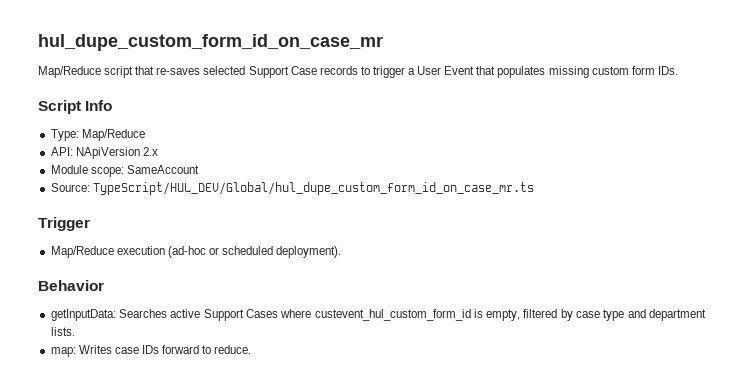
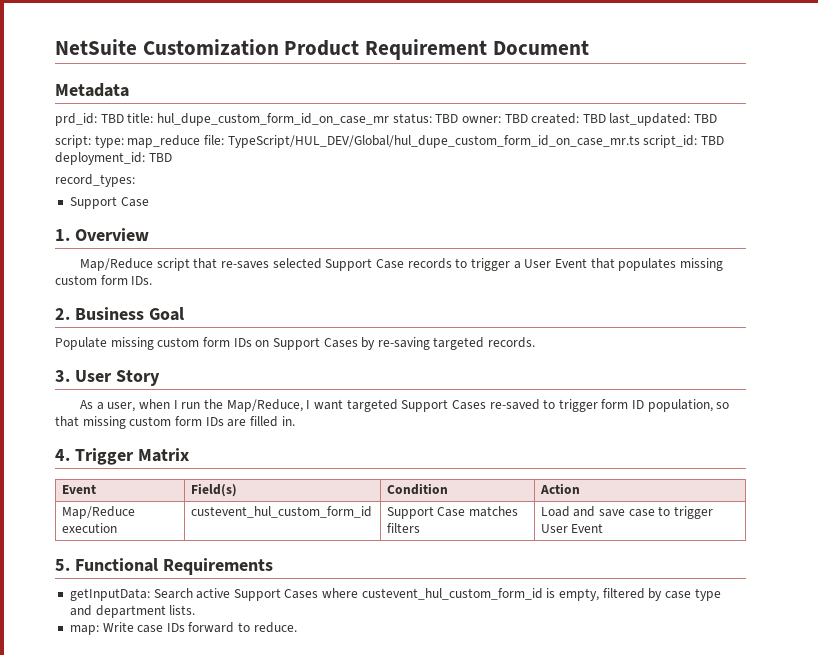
[38,34,383,51] hul_dupe_custom_form_id_on_case_mr -> [55,39,589,60] [55,83,129,97] [55,113,718,126] [55,135,724,148] [55,152,172,165] [55,174,135,187] [69,196,149,209] [55,228,149,241] NetSuite Customization Product Requirement Document // Metadata // prd_id: TBD title: hul_dupe_custom_form_id_on_case_mr status: TBD owner: TBD created: TBD last_updated: TBD // script: type: map_reduce file: TypeScript/HUL_DEV/Global/hul_dupe_custom_form_id_on_case_mr.ts script_id: TBD deployment_id: TBD // record_types: // Support Case // 1. Overview
[38,100,113,114] [50,129,145,141] [50,147,158,159] [50,165,199,177] [50,182,534,195] [38,217,90,231] [50,246,342,258] [38,280,104,291] Script Info // Type: Map/Reduce // API: NApiVersion 2.x // Module scope: SameAccount // Source: TypeScript/HUL_DEV/Global/hul_dupe_custom_form_id_on_case_mr.ts // Trigger // Map/Reduce execution (ad-hoc or scheduled deployment). // Behavior -> [55,307,184,321] [55,337,536,350] [55,370,160,386] [80,399,730,412] [55,416,295,429] [55,448,189,465] [61,484,96,494] [190,483,237,497] [386,483,448,495] [539,483,580,494] [61,506,135,519] [61,523,117,533] [190,506,372,518] [386,506,518,519] [386,523,420,533] [540,506,713,519] [540,523,604,533] [55,558,273,575] 2. Business Goal // Populate missing custom form IDs on Support Cases by re-saving targeted records. // 3. User Story // As a user, when I run the Map/Reduce, I want targeted Support Cases re-saved to trigger form ID population, so that missing custom form IDs are filled in. // 4. Trigger Matrix // Event | Field(s) | Condition | Action // Map/Reduce execution | custevent_hul_custom_form_id | Support Case matches filters | Load and save case to trigger User Event // 5. Functional Requirements
[118,309,167,318] Searches -> [153,588,193,599] Search
[78,345,112,354] Writes -> [102,622,134,632] Write

